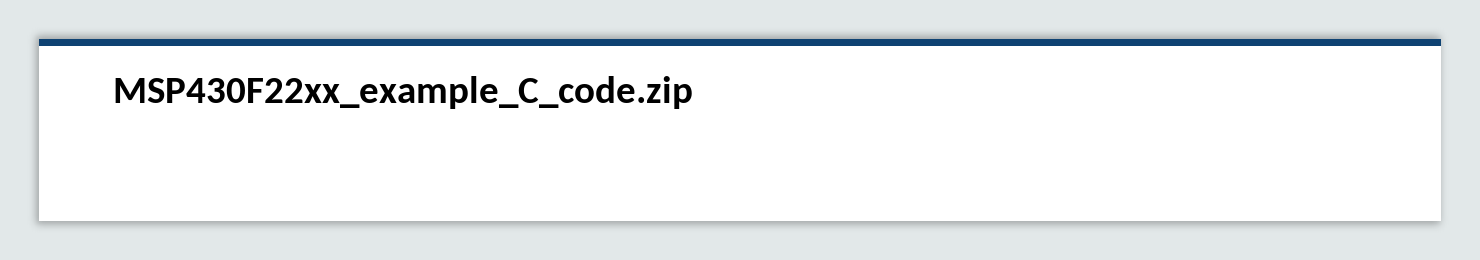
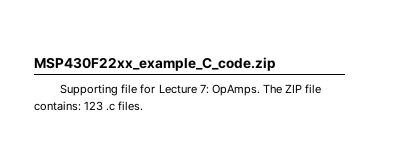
(693, 92) none -> [60,84,322,96] [34,101,144,111] // Supporting file for Lecture 7: OpAmps. The ZIP file contains: 123 .c files.

